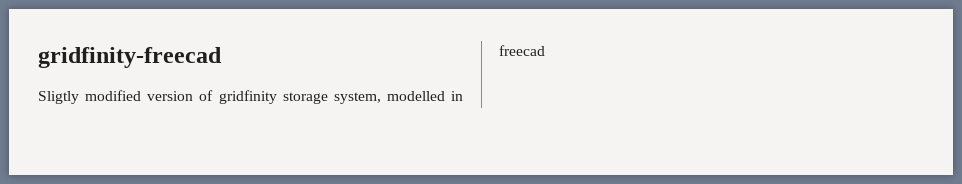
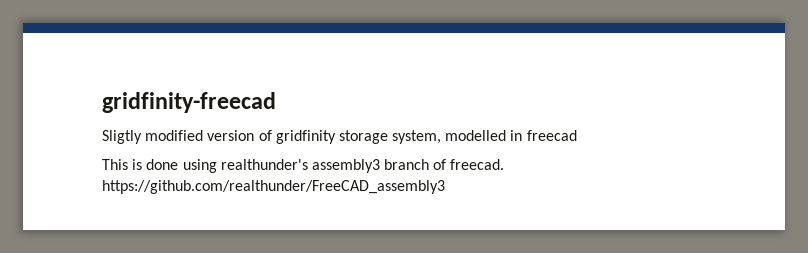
(545, 50) none -> [102,159,505,173] [102,180,445,194] // This is done using realthunder's assembly3 branch of freecad. https://github.com/realthunder/FreeCAD_assembly3

